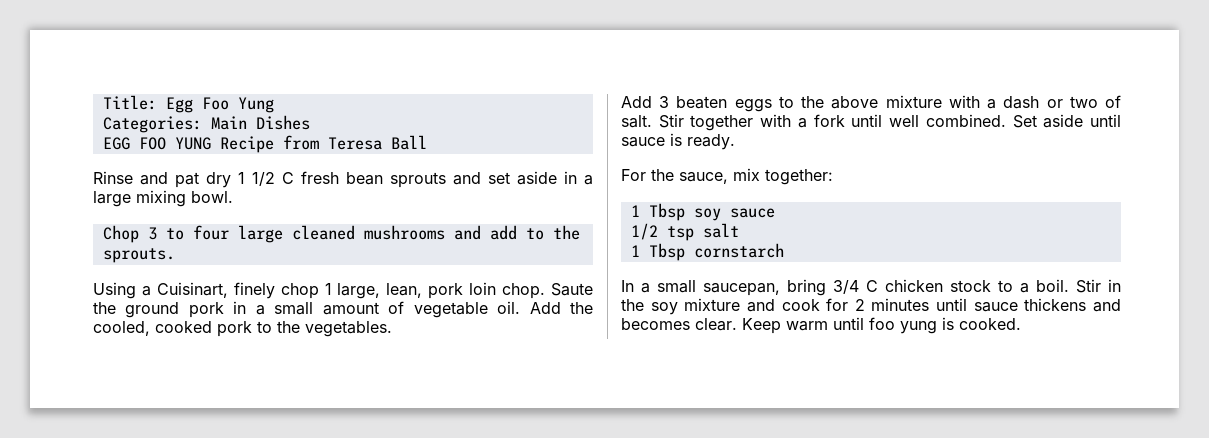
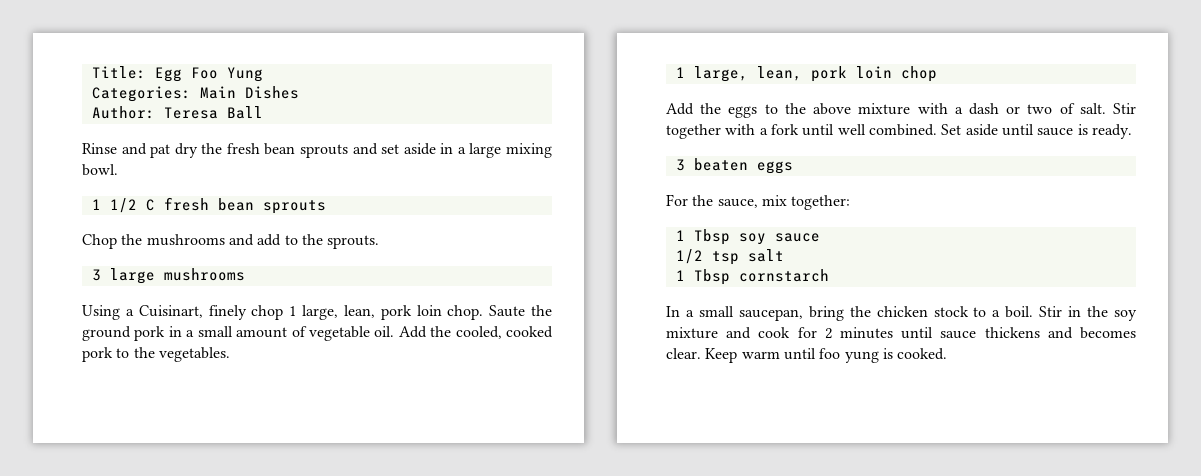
[102,135,319,153] EGG FOO YUNG Recipe from -> [91,106,155,119] Author:
[238,172,294,186] 1 1/2 C -> [201,143,223,154] the
[102,225,355,243] Chop 3 to four large cleaned -> [91,197,326,214] [82,234,143,249] 1 1/2 C fresh bean sprouts // Chop the
(175, 255) none -> [91,268,245,284] // 3 large mushrooms
[621,96,728,109] // Add 3 beaten -> [675,66,937,82] [666,103,722,115] // 1 large, lean, pork loin chop // Add the
(735, 142) none -> [675,158,793,174] // 3 beaten eggs
[833,280,878,294] 3/4 C -> [849,306,871,317] the

